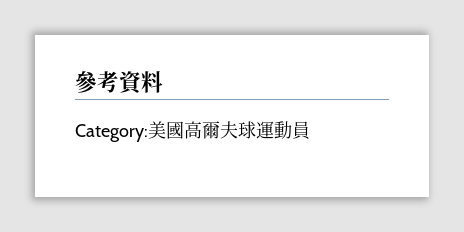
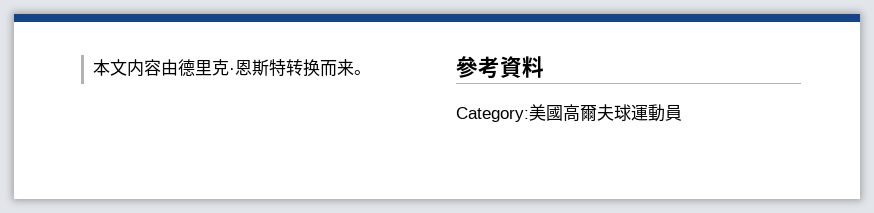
(75, 82) none -> [92,59,371,77] 本文内容由德里克·恩斯特转换而来。 //

